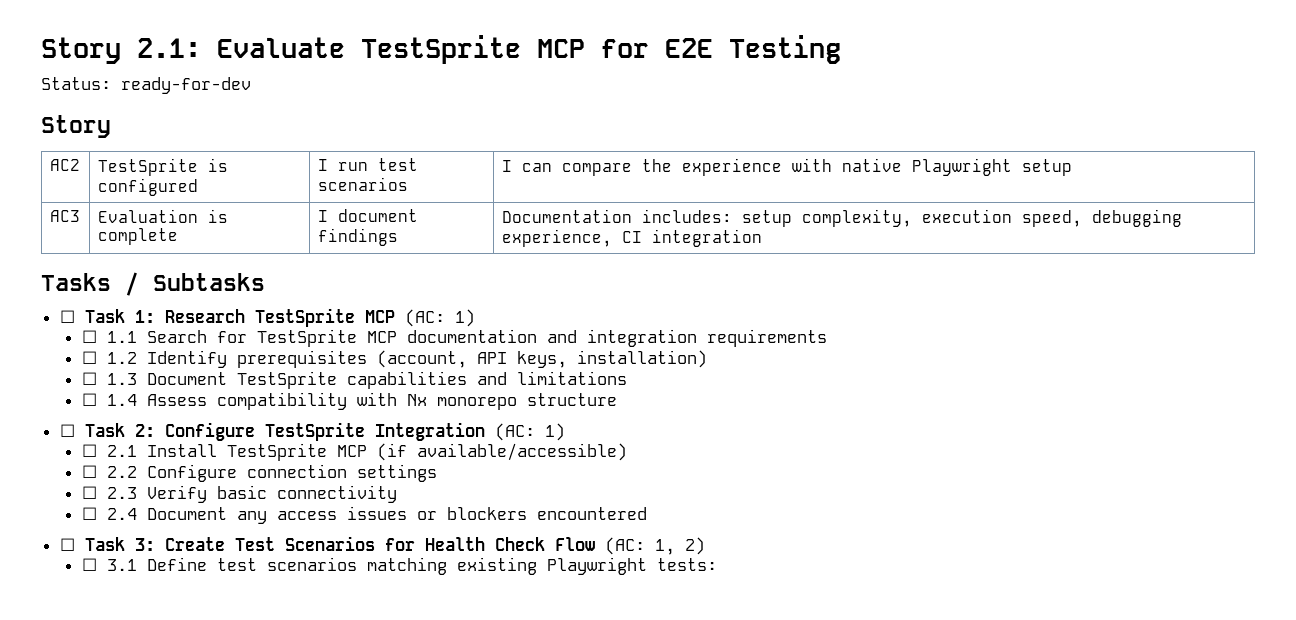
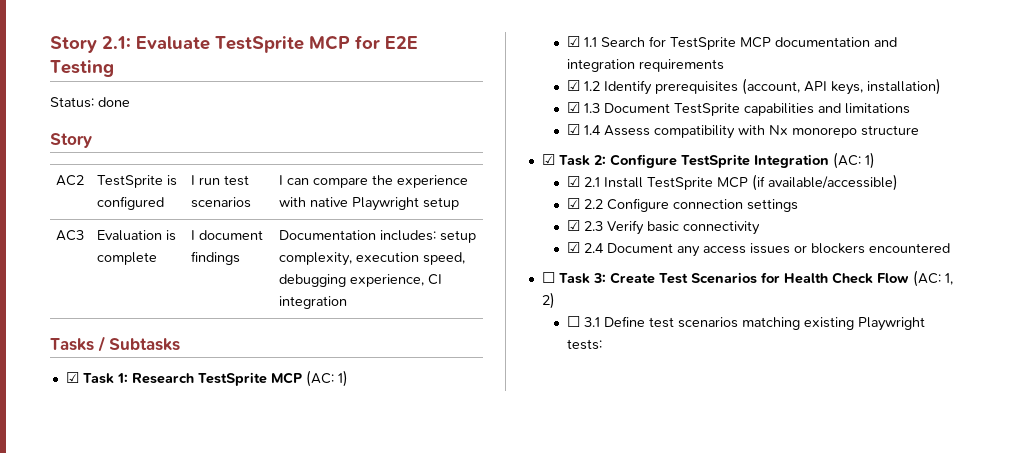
[121,77,251,94] ready-for-dev -> [98,97,130,107] done
[59,310,75,323] ☐ -> [65,372,79,383] ☑
[81,330,97,343] ☐ -> [567,36,581,47] ☑
[81,351,97,364] ☐ -> [567,80,581,91] ☑
[81,372,97,385] ☐ -> [567,102,581,113] ☑
[81,393,97,406] ☐ -> [567,124,581,135] ☑
[59,424,75,437] ☐ -> [541,154,555,165] ☑
[81,444,97,457] ☐ -> [567,176,581,187] ☑
[81,465,97,478] ☐ -> [567,198,581,209] ☑
[81,486,97,499] ☐ -> [567,220,581,231] ☑
[81,507,97,520] ☐ -> [567,242,581,253] ☑

